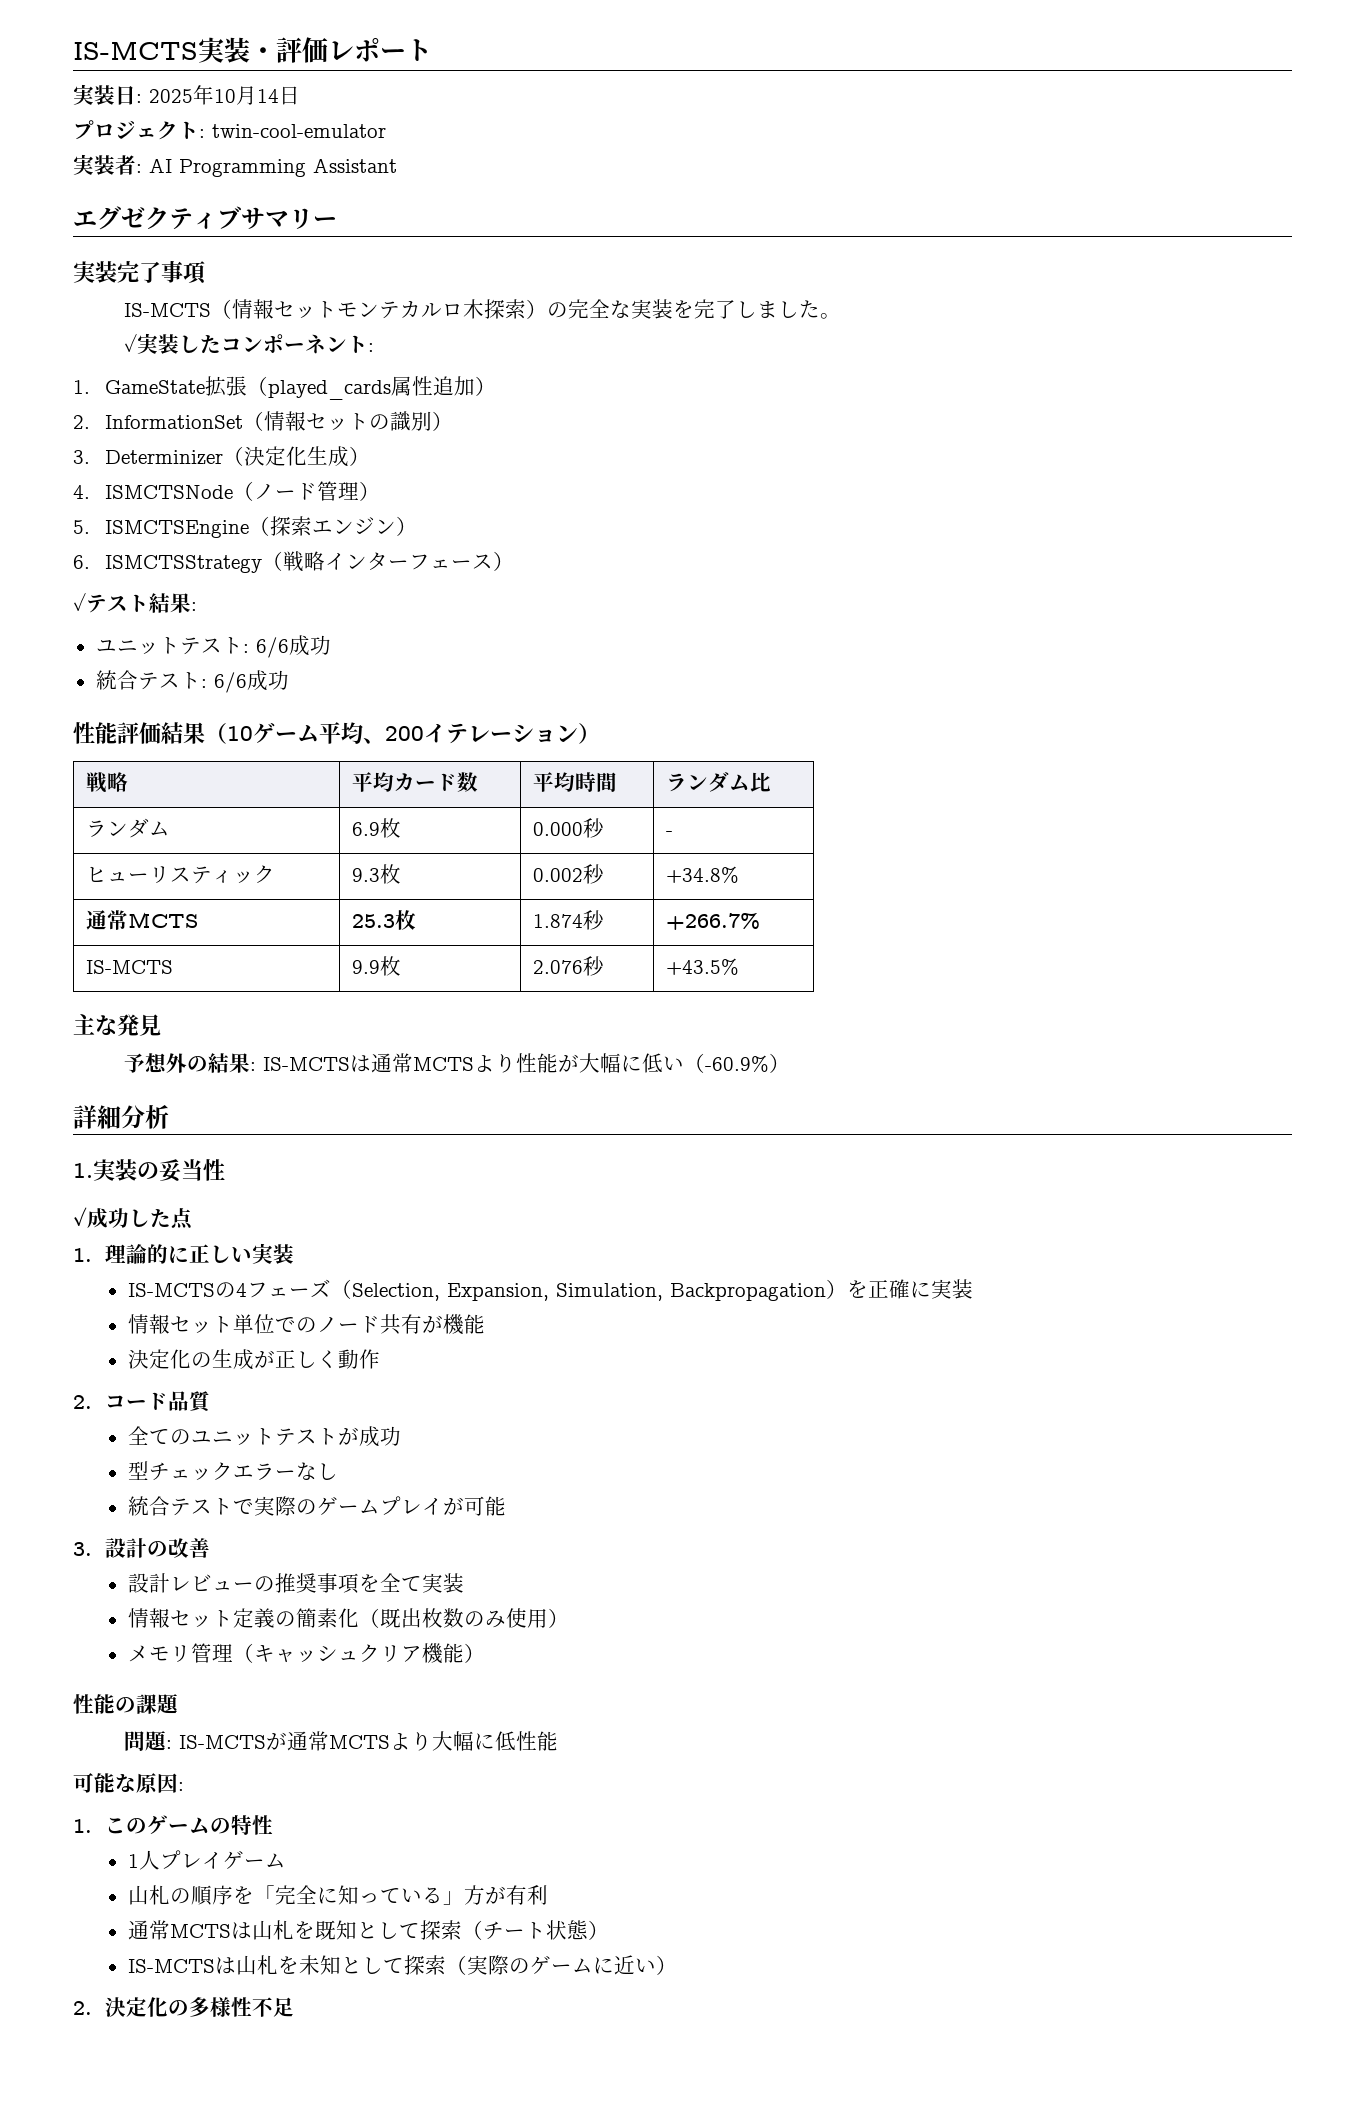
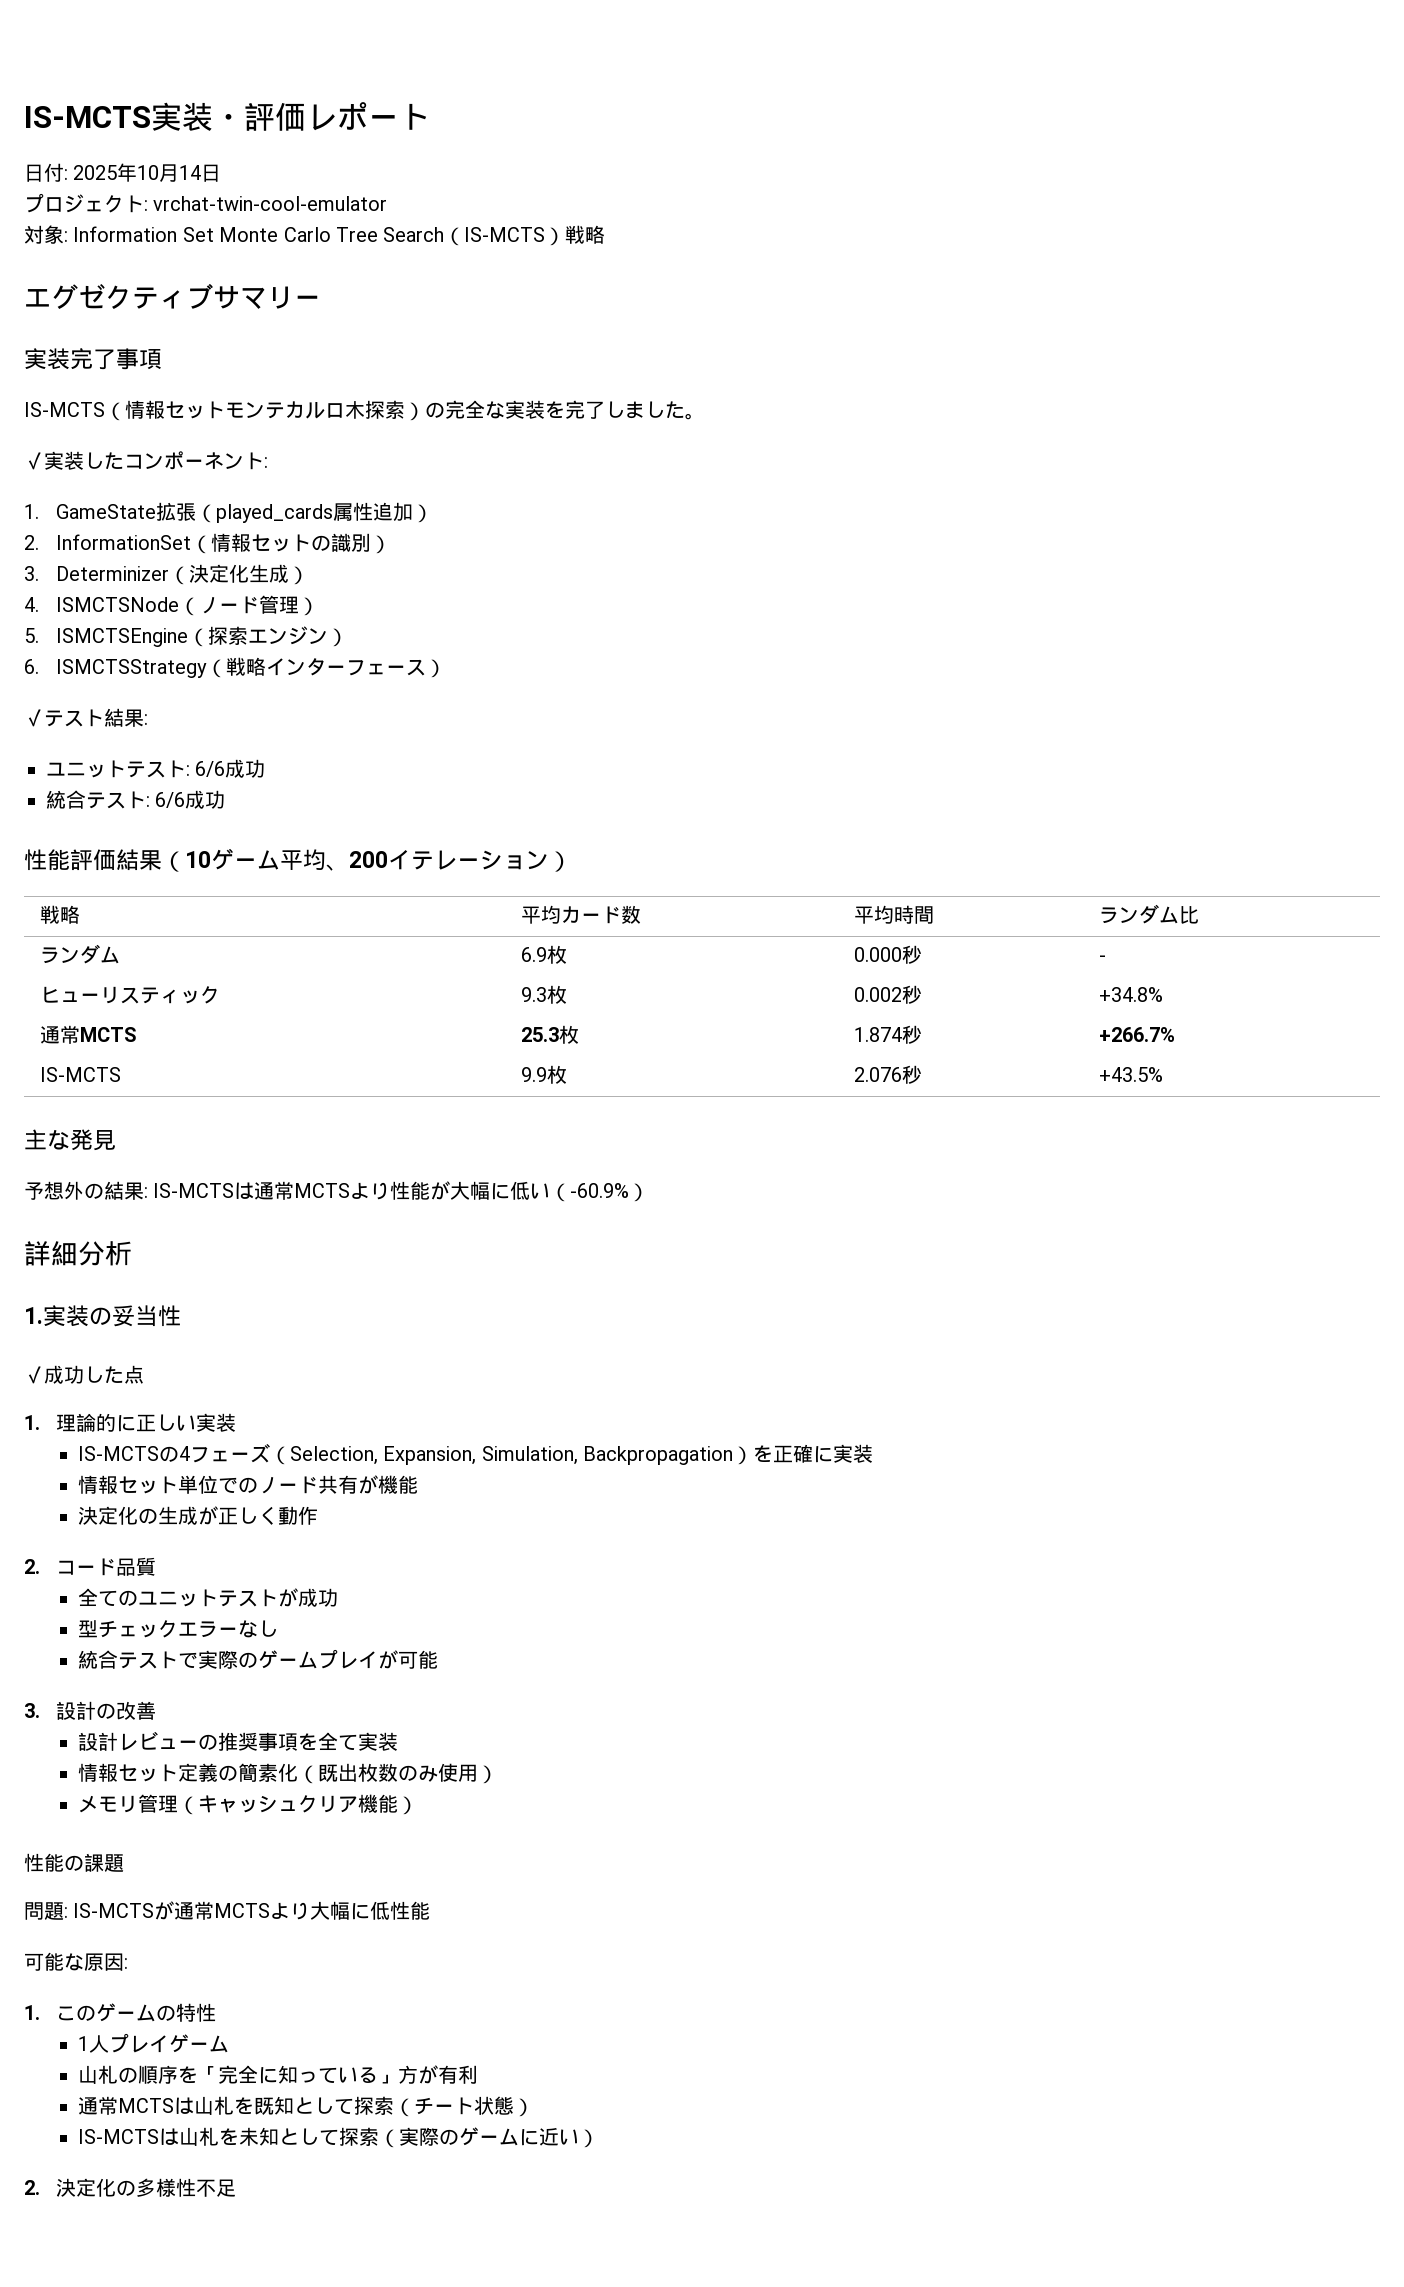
[73,84,136,105] 実装日 -> [24,163,64,182] 日付
[212,124,386,138] [73,154,397,177] twin-cool-emulator // 実装者: AI Programming Assistant -> [153,196,388,211] [24,225,606,246] vrchat-twin-cool-emulator // 対象: Information Set Monte Carlo Tree Search（IS-MCTS）戦略

